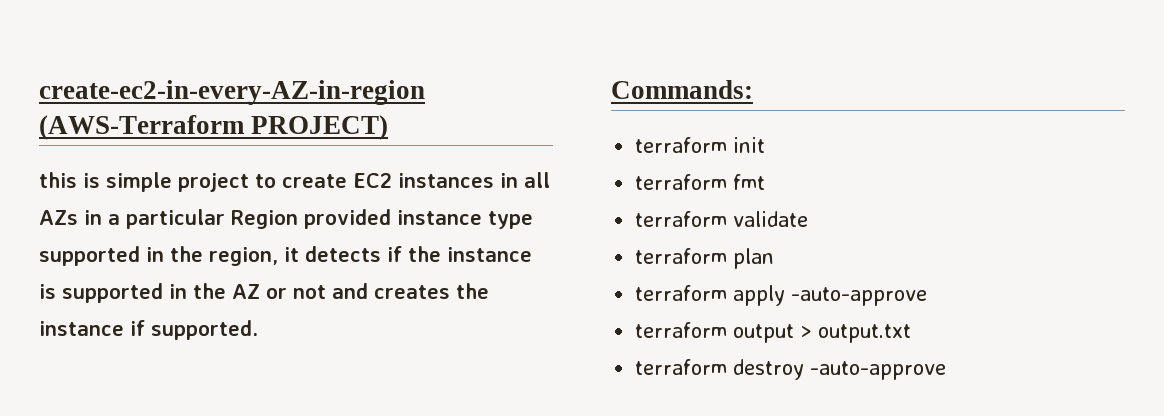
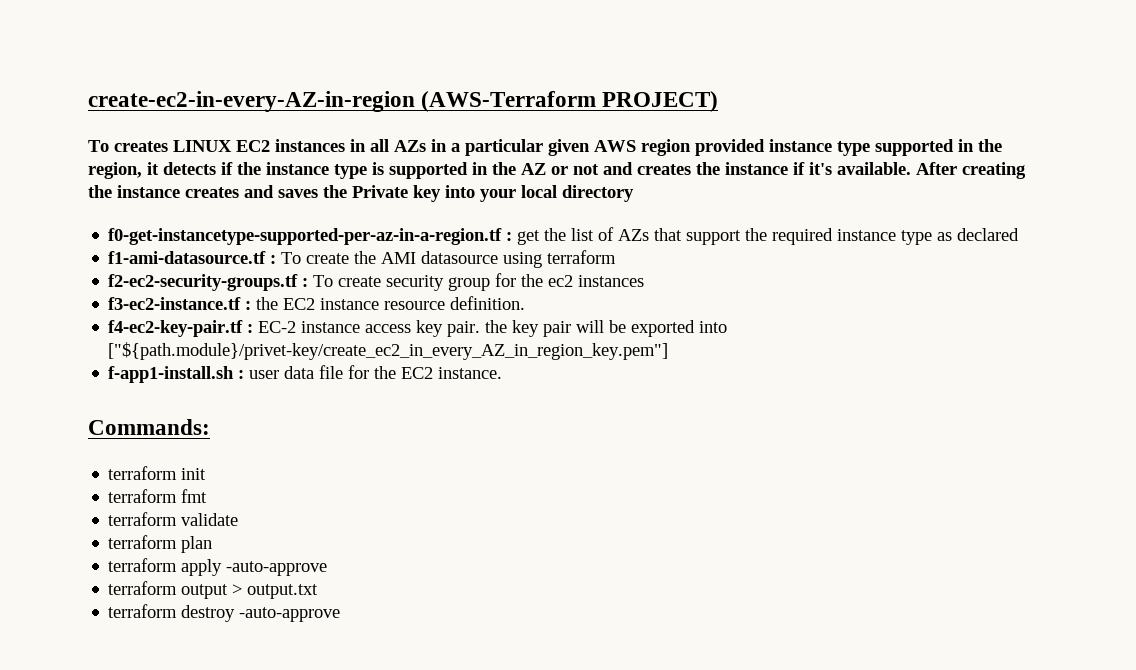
[39,172,347,192] this is simple project to create -> [88,140,232,152] To creates LINUX
[231,210,298,229] Region -> [548,139,691,156] given AWS region
(532, 254) none -> [334,164,367,179] type
[151,320,258,340] supported. -> [809,162,1026,179] [88,185,634,202] [108,227,1020,245] [108,250,617,268] [108,273,645,291] [108,296,526,310] [108,320,728,337] [108,342,669,360] [108,365,503,383] it's available. After creating the instance creates and saves the Private key into your local directory // f0-get-instancetype-supported-per-az-in-a-region.tf : get the list of AZs that support the required instance type as declared // f1-ami-datasource.tf : To create the AMI datasource using terraform // f2-ec2-security-groups.tf : To create security group for the ec2 instances // f3-ec2-instance.tf : the EC2 instance resource definition. // f4-ec2-key-pair.tf : EC-2 instance access key pair. the key pair will be exported into ["${path.module}/privet-key/create_ec2_in_every_AZ_in_region_key.pem"] // f-app1-install.sh : user data file for the EC2 instance.

